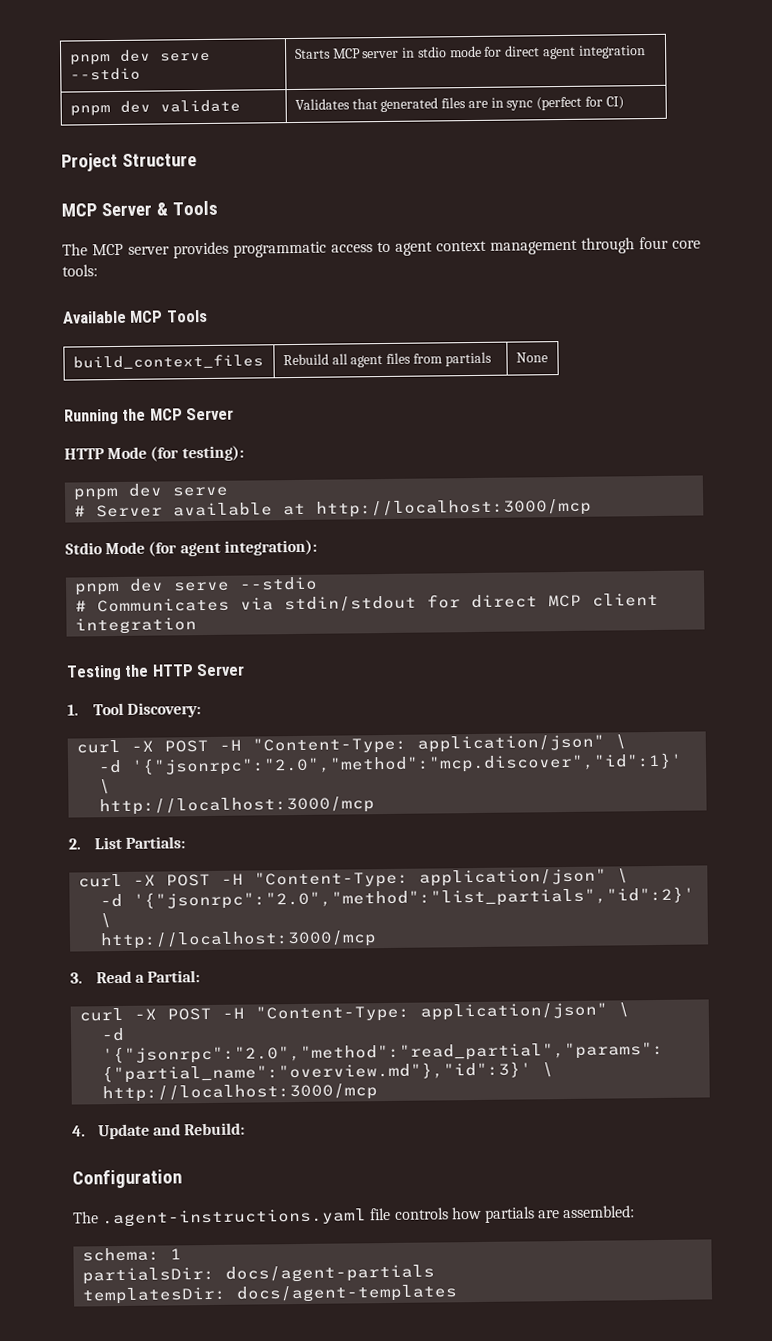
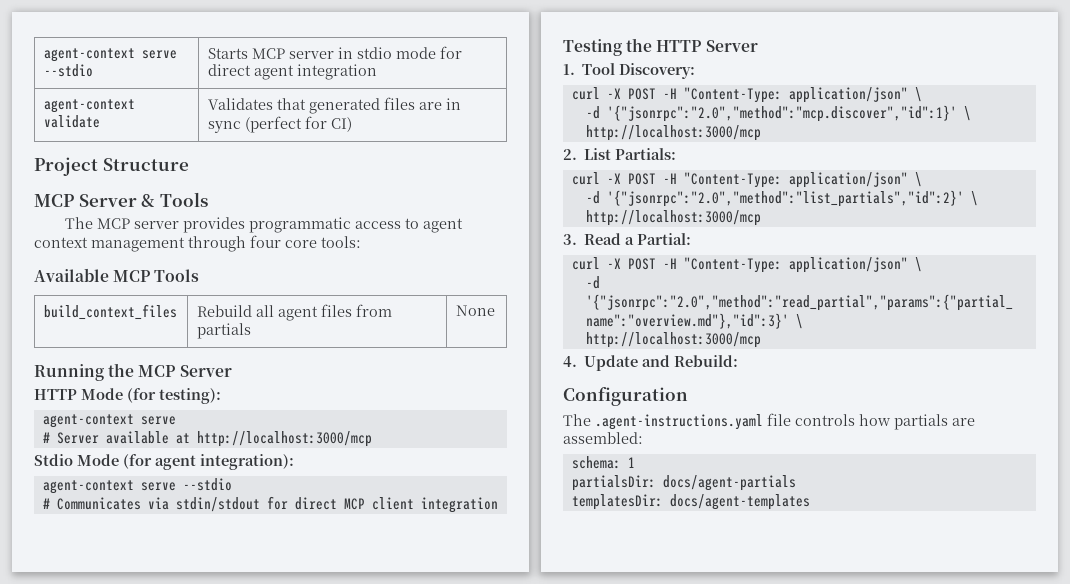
[69,49,151,65] pnpm dev -> [43,48,135,62] agent-context
[69,100,151,116] pnpm dev -> [43,99,135,113] agent-context
[73,483,164,501] pnpm dev -> [42,414,134,428] agent-context
[75,578,165,596] pnpm dev -> [42,480,134,494] agent-context

